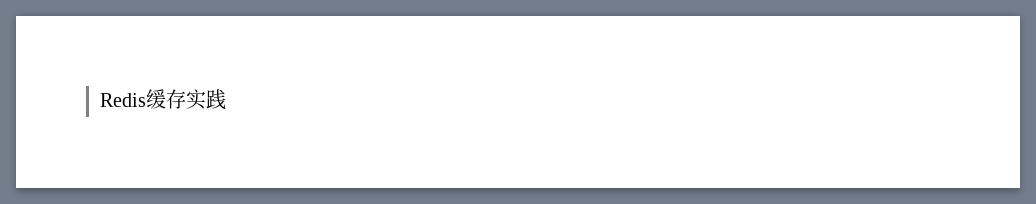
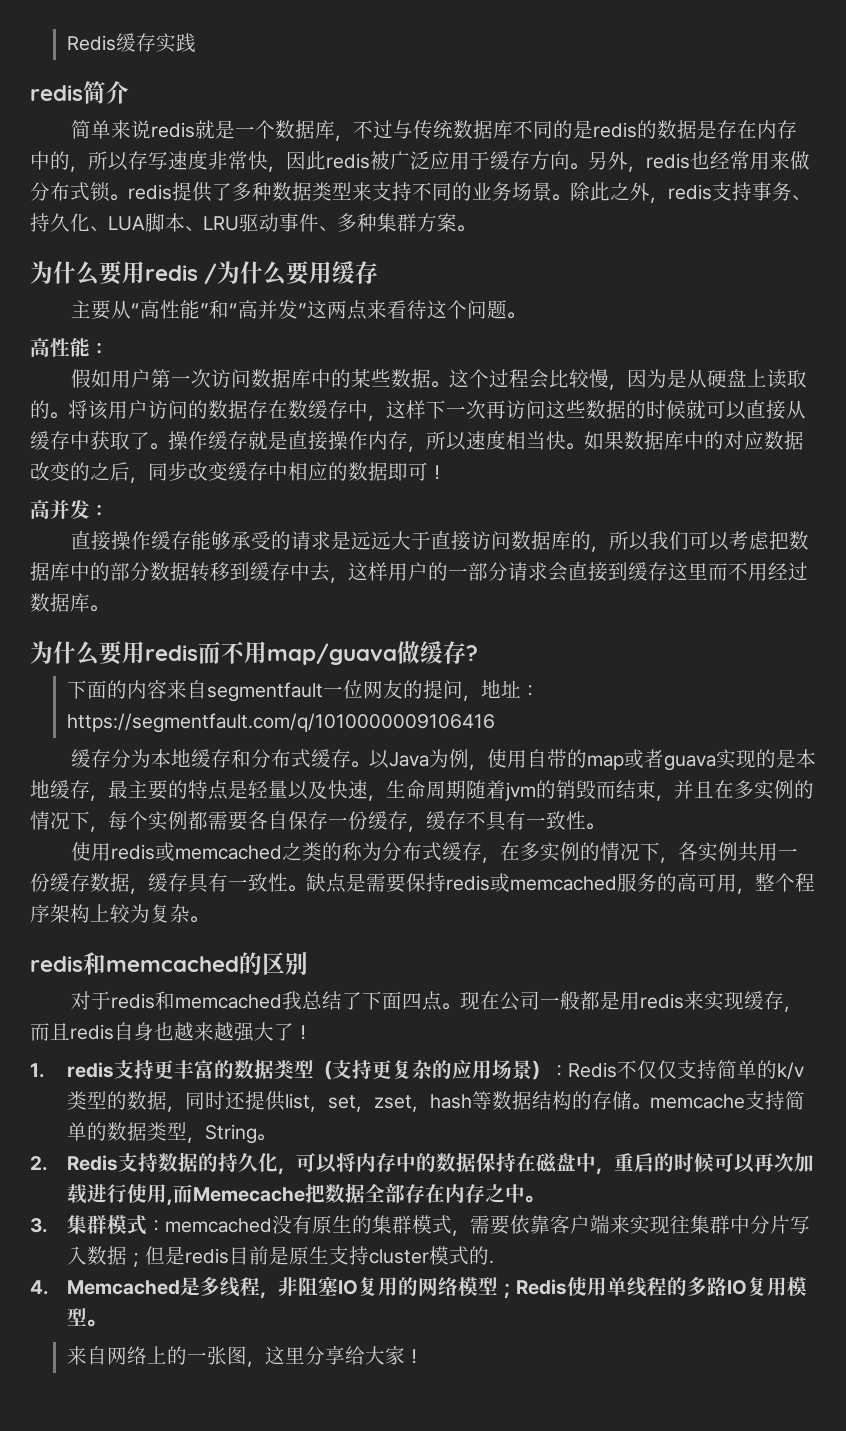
(227, 99) none -> [30,81,129,104] [70,120,797,141] [30,151,810,172] [30,182,810,203] [30,213,475,232] [30,261,379,286] [70,300,525,320] [30,338,108,357] [70,369,807,390] [30,399,806,421] [30,430,804,452] [30,462,446,483] [30,499,108,519] [70,530,809,552] [30,561,808,583] [30,593,108,612] [30,641,478,666] [66,680,539,702] [66,713,495,733] [70,749,816,771] [30,780,814,801] [30,811,604,832] [70,842,798,863] [30,873,815,894] [30,904,208,923] [30,952,308,975] [70,991,802,1012] [30,1022,312,1042] [30,1059,804,1080] [66,1091,805,1112] [66,1122,275,1144] [30,1152,814,1175] [66,1183,543,1206] [30,1215,810,1236] [66,1246,494,1267] [30,1277,807,1299] [66,1308,105,1327] [66,1346,423,1367] // redis简介 // 简单来说redis就是一个数据库，不过与传统数据库不同的是redis的数据是存在内存中的，所以存写速度非常快，因此redis被广泛应用于缓存方向。另外，redis也经常用来做分布式锁。redis提供了多种数据类型来支持不同的业务场景。除此之外，redis支持事务、持久化、LUA脚本、LRU驱动事件、多种集群方案。 // 为什么要用redis /为什么要用缓存 // 主要从“高性能”和“高并发”这两点来看待这个问题。 // 高性能： // 假如用户第一次访问数据库中的某些数据。这个过程会比较慢，因为是从硬盘上读取的。将该用户访问的数据存在数缓存中，这样下一次再访问这些数据的时候就可以直接从缓存中获取了。操作缓存就是直接操作内存，所以速度相当快。如果数据库中的对应数据改变的之后，同步改变缓存中相应的数据即可！ // 高并发： // 直接操作缓存能够承受的请求是远远大于直接访问数据库的，所以我们可以考虑把数据库中的部分数据转移到缓存中去，这样用户的一部分请求会直接到缓存这里而不用经过数据库。 // 为什么要用redis而不用map/guava做缓存? // 下面的内容来自segmentfault一位网友的提问，地址：https://segmentfault.com/q/1010000009106416 // 缓存分为本地缓存和分布式缓存。以Java为例，使用自带的map或者guava实现的是本地缓存，最主要的特点是轻量以及快速，生命周期随着jvm的销毁而结束，并且在多实例的情况下，每个实例都需要各自保存一份缓存，缓存不具有一致性。 // 使用redis或memcached之类的称为分布式缓存，在多实例的情况下，各实例共用一份缓存数据，缓存具有一致性。缺点是需要保持redis或memcached服务的高可用，整个程序架构上较为复杂。 // redis和memcached的区别 // 对于redis和memcached我总结了下面四点。现在公司一般都是用redis来实现缓存，而且redis自身也越来越强大了！ // 1. redis支持更丰富的数据类型（支持更复杂的应用场景）：Redis不仅仅支持简单的k/v类型的数据，同时还提供list，set，zset，hash等数据结构的存储。memcache支持简单的数据类型，String。 // 2. Redis支持数据的持久化，可以将内存中的数据保持在磁盘中，重启的时候可以再次加载进行使用,而Memecache把数据全部存在内存之中。 // 3.集群模式：memcached没有原生的集群模式，需要依靠客户端来实现往集群中分片写入数据；但是redis目前是原生支持cluster模式的. // 4. Memcached是多线程，非阻塞IO复用的网络模型；Redis使用单线程的多路IO复用模型。 // 来自网络上的一张图，这里分享给大家！

